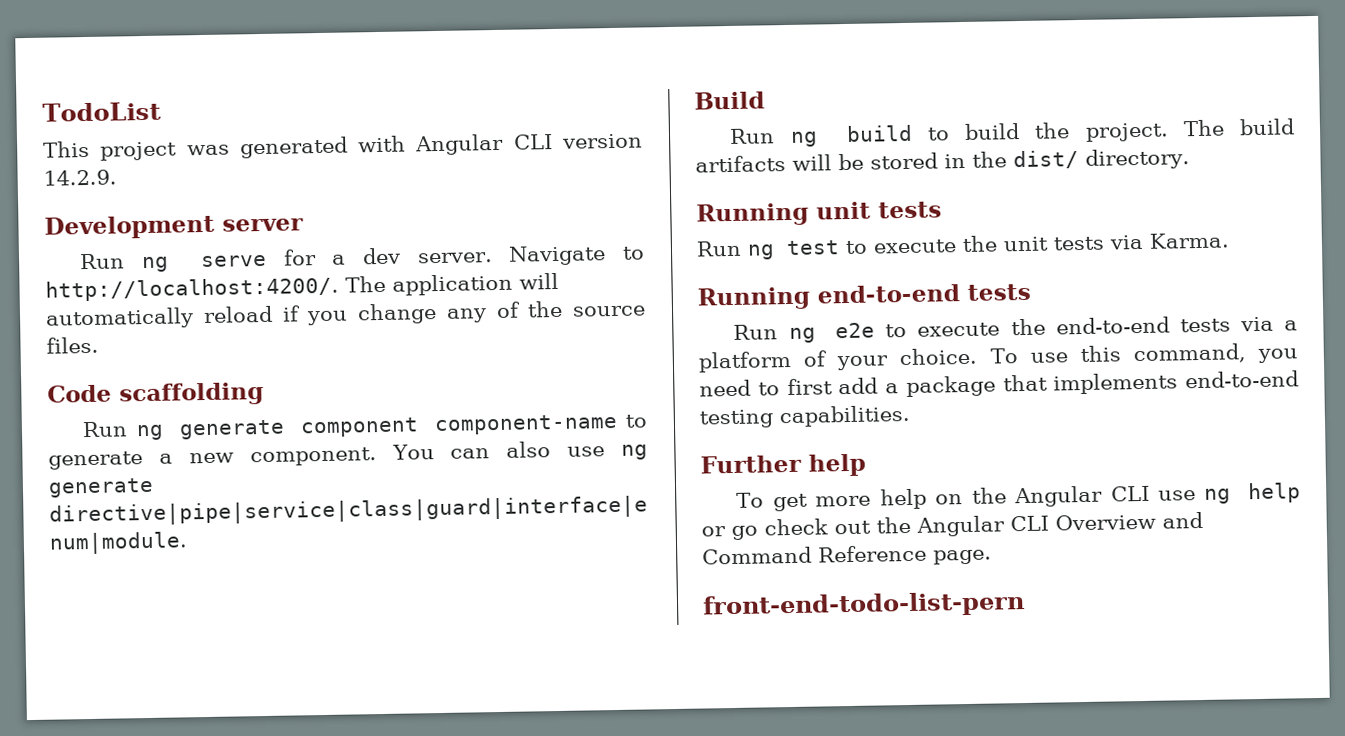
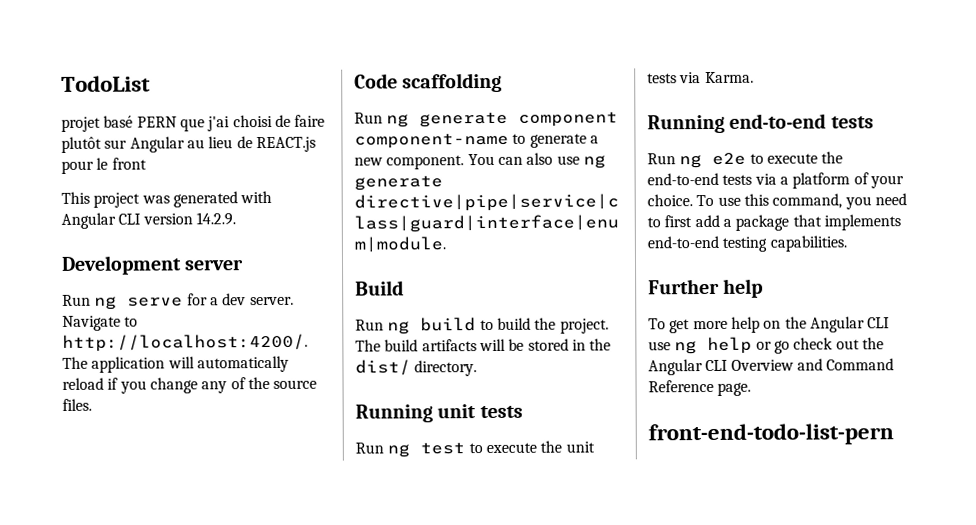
(161, 111) none -> [61,114,326,132] [61,136,316,153] [61,157,147,174] // projet basé PERN que j'ai choisi de faire plutôt sur Angular au lieu de REACT.js pour le front

